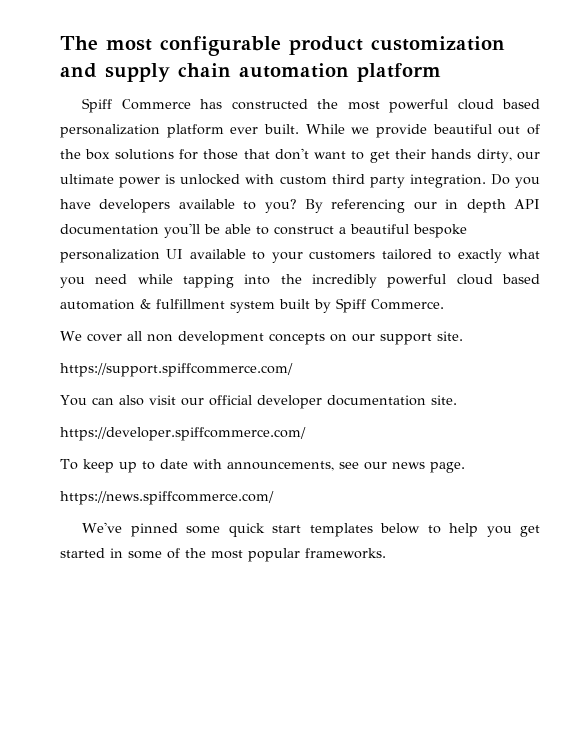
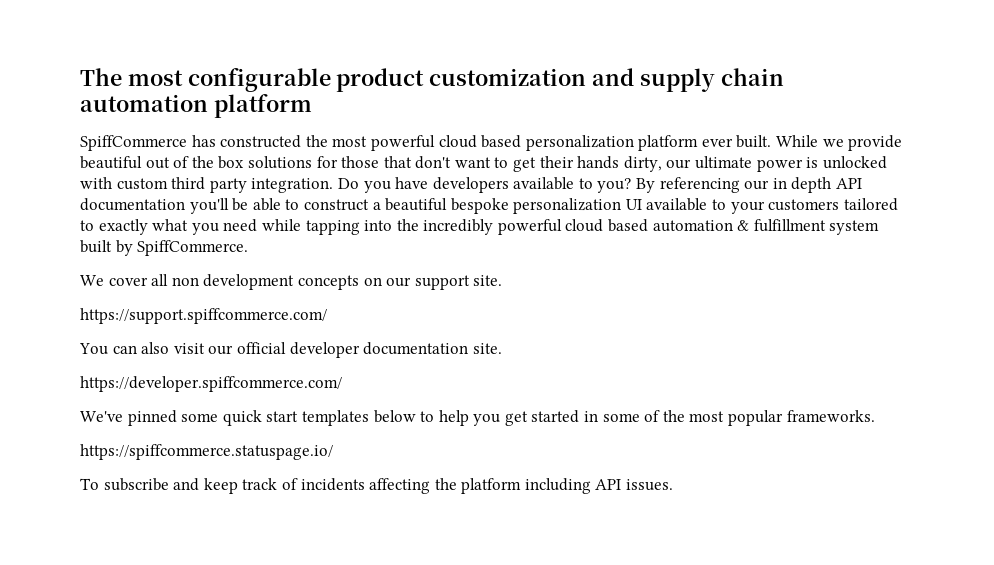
[82,98,191,113] Spiff Commerce -> [80,135,187,151] SpiffCommerce
[336,298,444,313] Spiff Commerce. -> [137,240,249,256] SpiffCommerce.
[60,459,465,473] [60,491,274,505] // To keep up to date with announcements, see our news page. // https://news.spiffcommerce.com/ -> (342, 384) none
(386, 553) none -> [80,444,333,460] [80,478,674,494] // https://spiffcommerce.statuspage.io/ // To subscribe and keep track of incidents affecting the platform including API issues.

